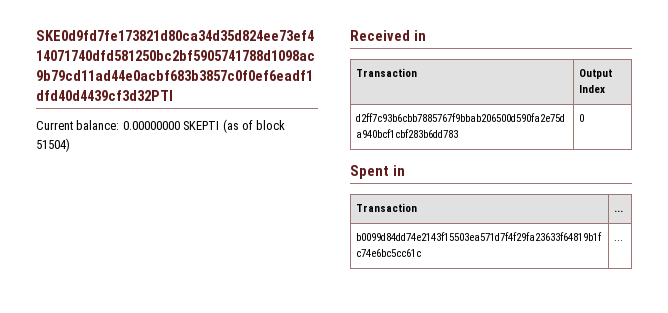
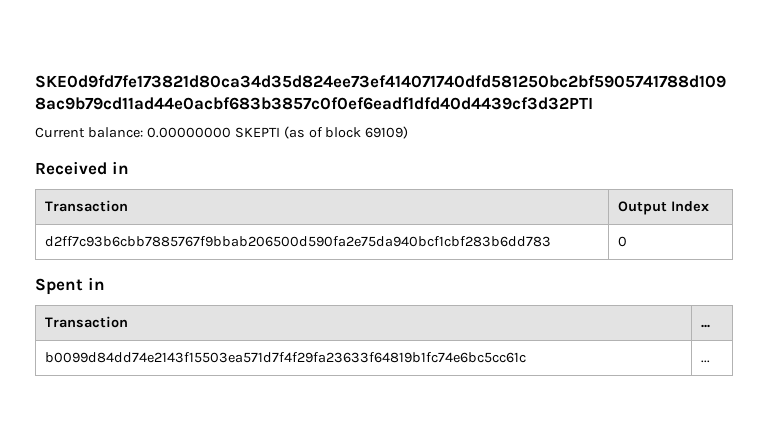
[36,138,70,152] 51504) -> [365,126,409,139] 69109)

